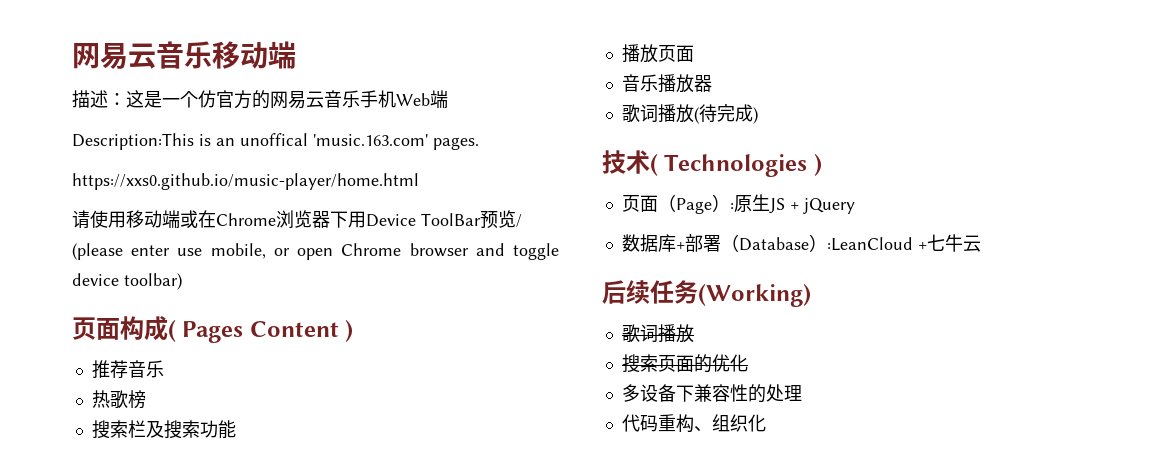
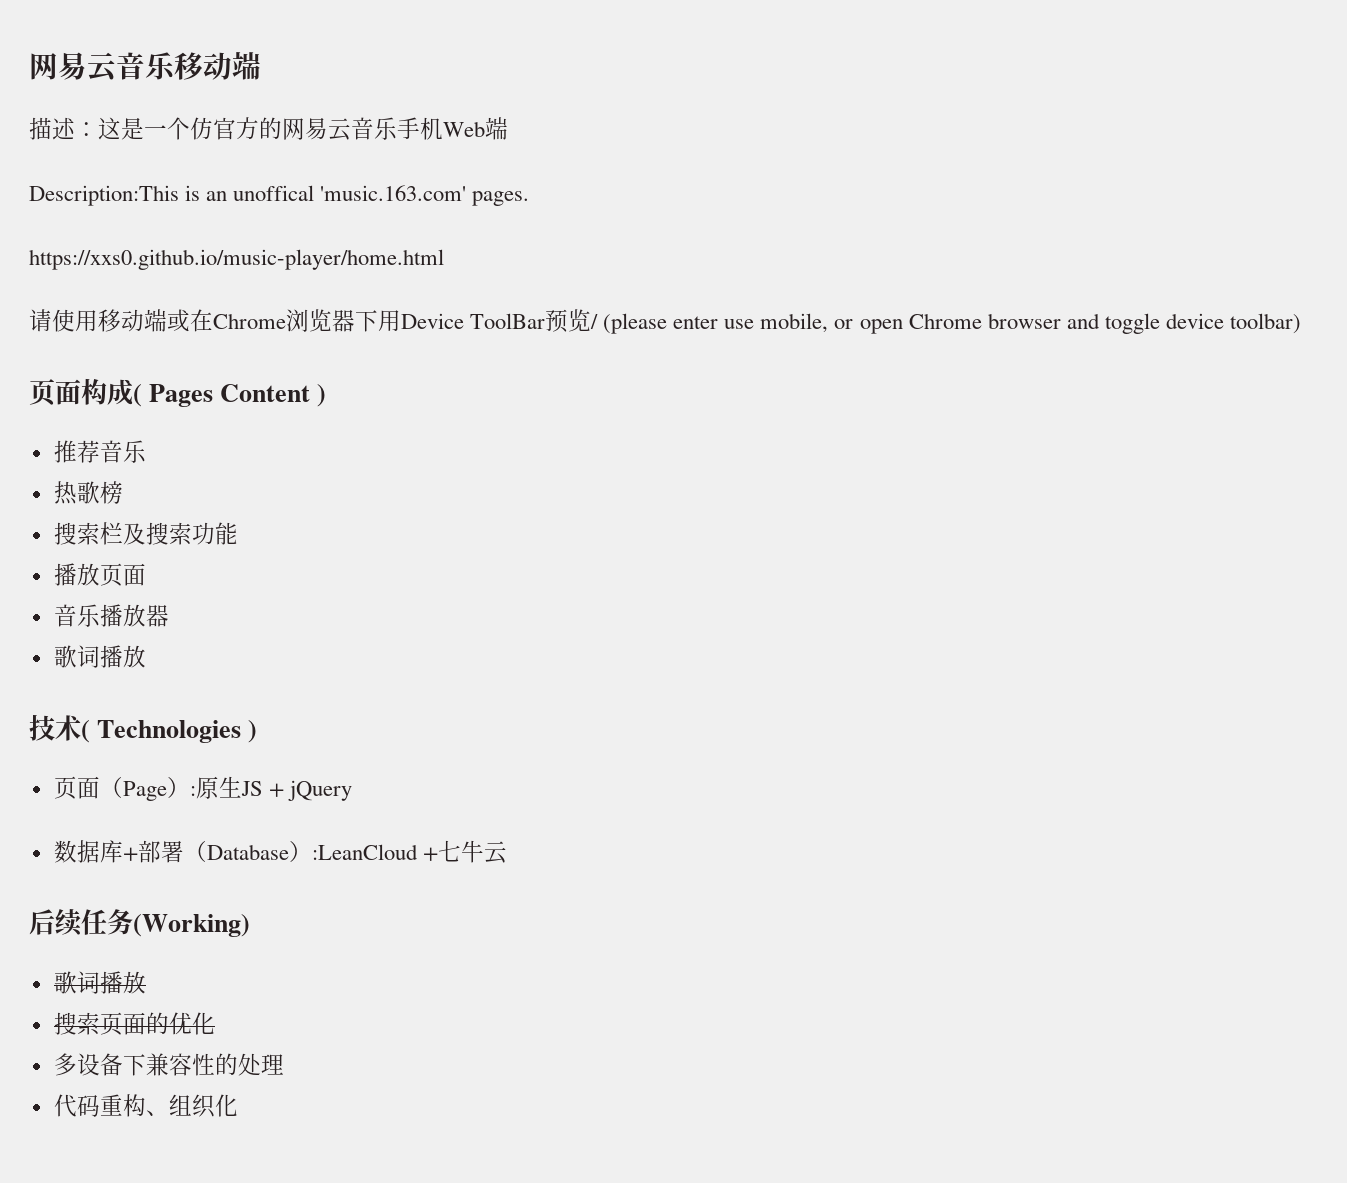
[693,104,758,124] (待完成) -> (146, 656) none

